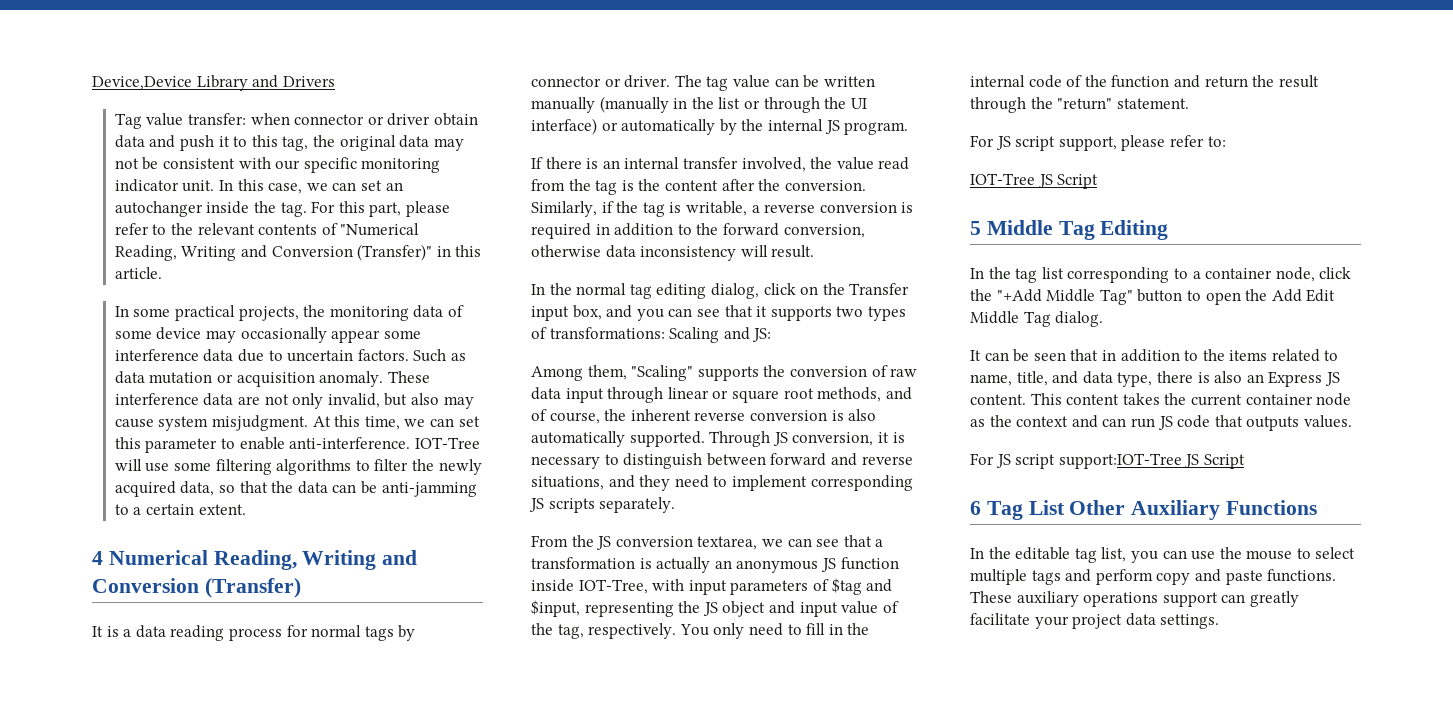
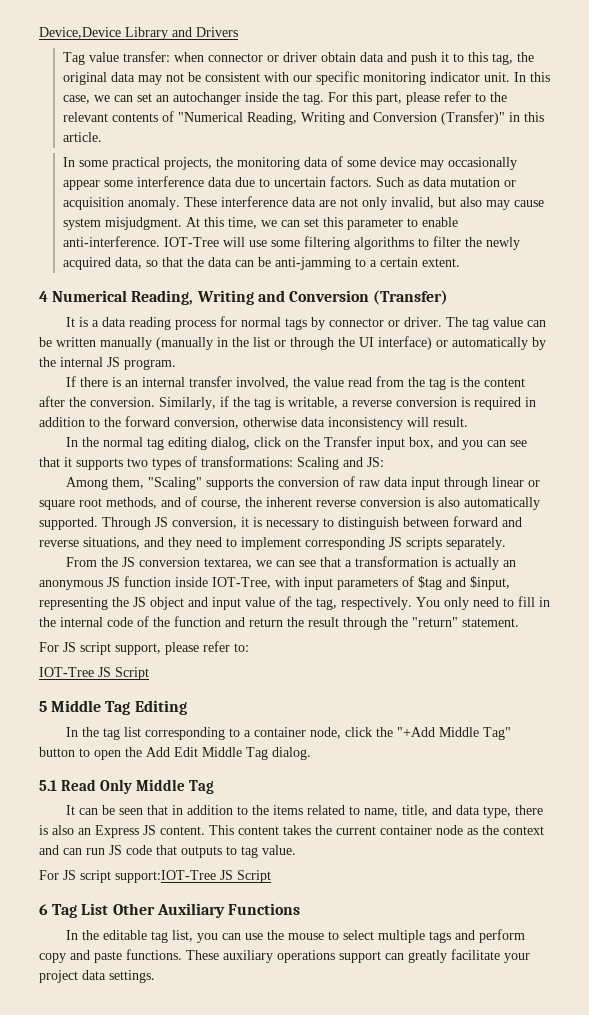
(1104, 319) none -> [39,779,214,794] // 5.1 Read Only Middle Tag
[1303,415,1352,428] values. -> [226,845,296,858] to tag value.

